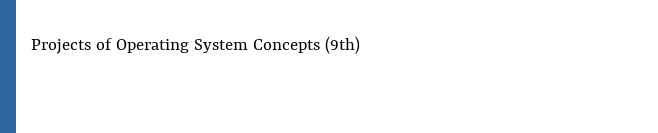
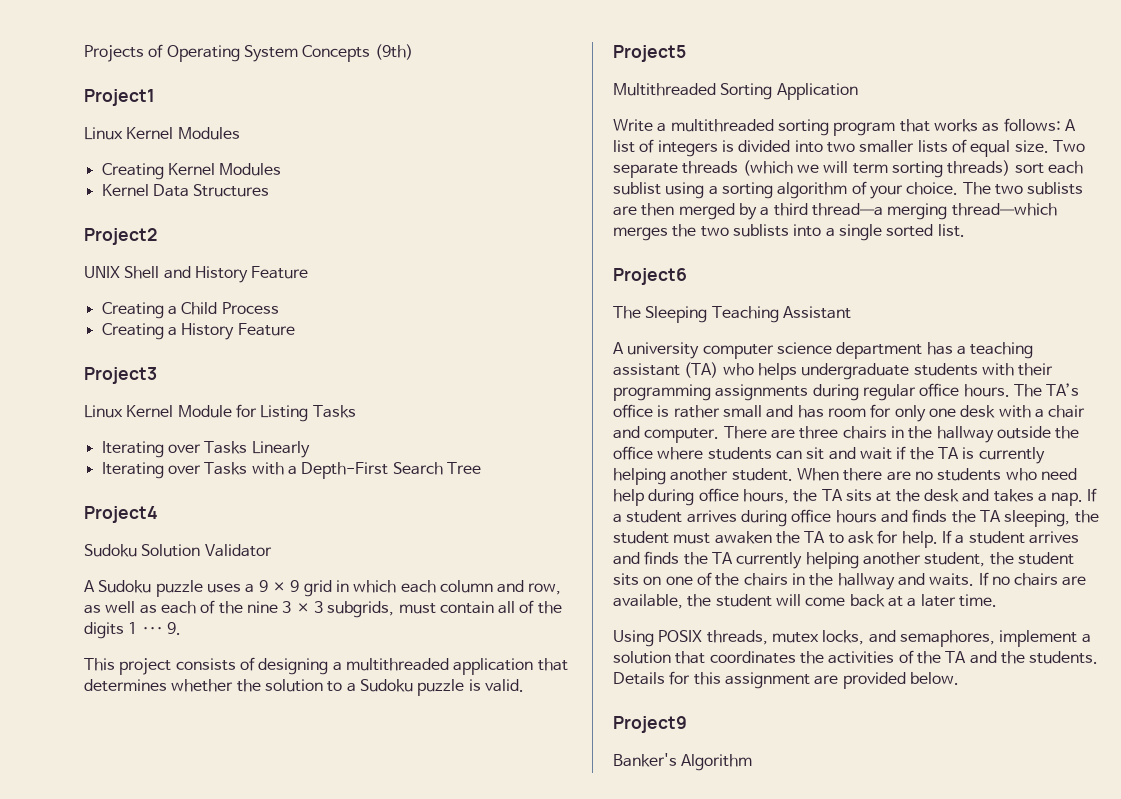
(360, 45) none -> [84,89,155,106] [84,127,240,140] [101,163,282,180] [101,184,270,197] [84,228,157,245] [84,266,309,283] [101,302,279,319] [101,323,295,340] [84,367,157,384] [84,404,356,422] [101,441,310,458] [101,462,481,479] [84,506,158,523] [84,544,272,557] [84,580,562,597] [84,600,562,618] [84,622,181,639] [84,657,568,675] [84,679,524,696] [613,45,686,62] [613,83,858,100] [613,118,1076,136] [613,139,1085,157] [613,160,1083,178] [613,181,1084,199] [613,203,1057,220] [613,224,965,241] [613,268,687,285] [613,306,851,323] [613,342,1034,359] [613,362,1054,380] [613,383,1080,401] [613,404,1086,422] [613,426,1080,443] [613,446,1045,464] [613,468,1077,485] [613,488,1098,506] [613,509,1099,527] [613,530,1079,548] [613,551,1074,569] [613,572,1087,590] [613,594,997,609] [613,630,1091,647] [613,650,1099,664] [613,671,959,689] [613,716,687,733] [613,753,753,771] // Project1 // Linux Kernel Modules // Creating Kernel Modules // Kernel Data Structures // Project2 // UNIX Shell and History Feature // Creating a Child Process // Creating a History Feature // Project3 // Linux Kernel Module for Listing Tasks // Iterating over Tasks Linearly // Iterating over Tasks with a Depth-First Search Tree // Project4 // Sudoku Solution Validator // A Sudoku puzzle uses a 9 × 9 grid in which each column and row, as well as each of the nine 3 × 3 subgrids, must contain all of the digits 1 ··· 9. // This project consists of designing a multithreaded application that determines whether the solution to a Sudoku puzzle is valid. // Project5 // Multithreaded Sorting Application // Write a multithreaded sorting program that works as follows: A list of integers is divided into two smaller lists of equal size. Two separate threads (which we will term sorting threads) sort each sublist using a sorting algorithm of your choice. The two sublists are then merged by a third thread—a merging thread—which merges the two sublists into a single sorted list. // Project6 // The Sleeping Teaching Assistant // A university computer science department has a teaching assistant (TA) who helps undergraduate students with their programming assignments during regular office hours. The TA’s office is rather small and has room for only one desk with a chair and computer. There are three chairs in the hallway outside the office where students can sit and wait if the TA is currently helping another student. When there are no students who need help during office hours, the TA sits at the desk and takes a nap. If a student arrives during office hours and finds the TA sleeping, the student must awaken the TA to ask for help. If a student arrives and finds the TA currently helping another student, the student sits on one of the chairs in the hallway and waits. If no chairs are available, the student will come back at a later time. // Using POSIX threads, mutex locks, and semaphores, implement a solution that coordinates the activities of the TA and the students. Details for this assignment are provided below. // Project9 // Banker's Algorithm

